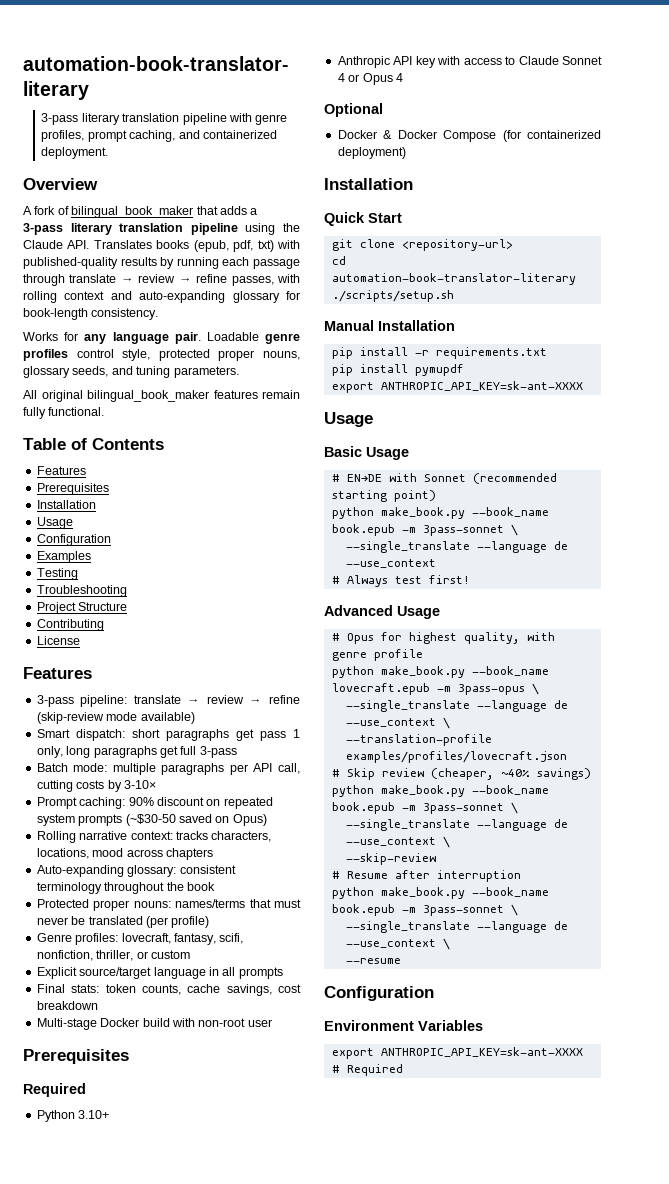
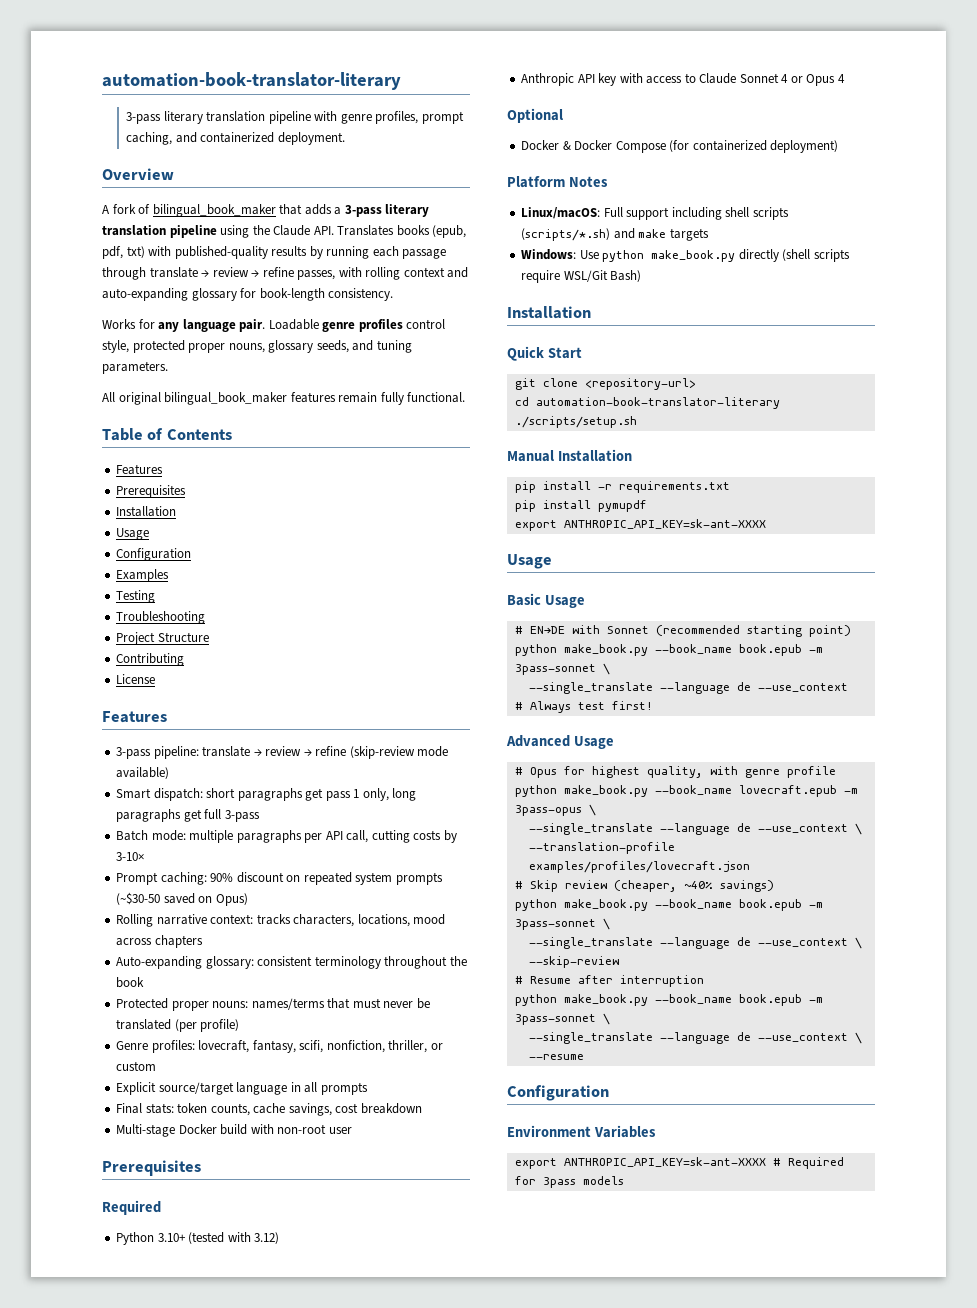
(110, 1114) none -> [188,1232,280,1244] (tested with 3.12)
(406, 153) none -> [507,176,608,188] [521,207,789,220] [521,228,709,241] [521,249,850,262] [521,270,642,283] // Platform Notes // Linux/macOS: Full support including shell scripts (scripts/*.sh) and make targets // Windows: Use python make_book.py directly (shell scripts require WSL/Git Bash)
(403, 1070) none -> [514,1176,624,1188] for 3pass models

